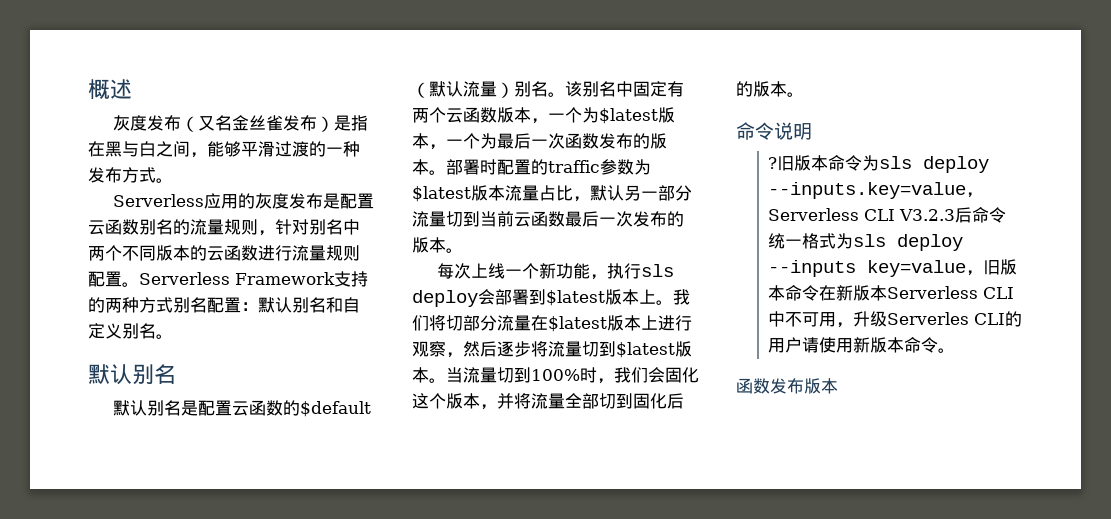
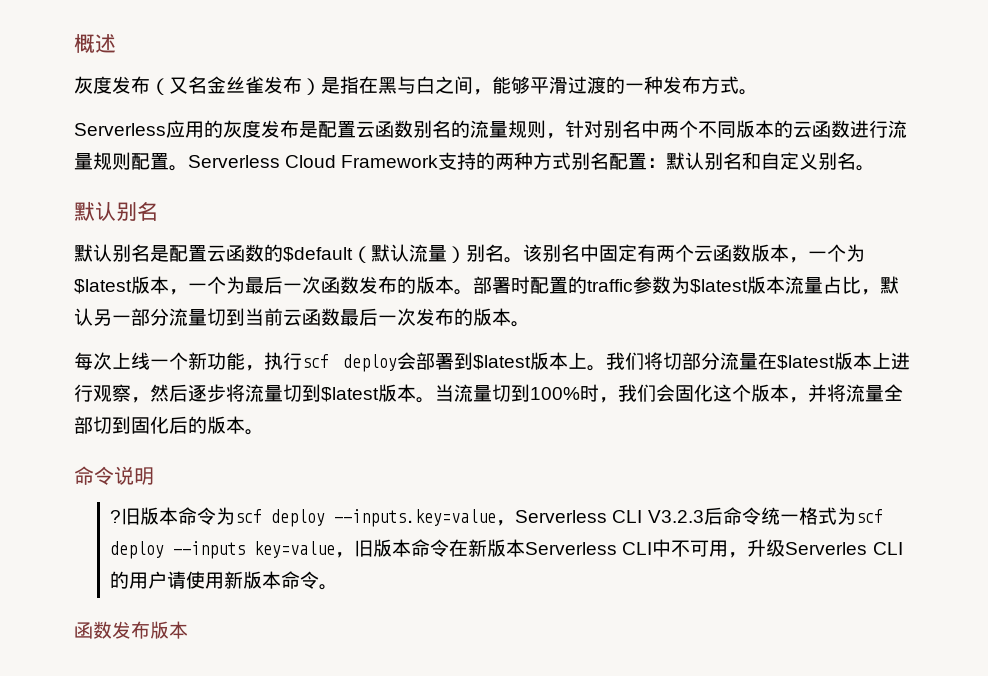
(230, 278) none -> [285,155,337,168] Cloud
[640,264,674,277] sls -> [302,354,329,368] scf
[879,156,913,169] sls -> [235,509,263,523] scf
[853,234,887,247] sls -> [855,509,883,523] scf

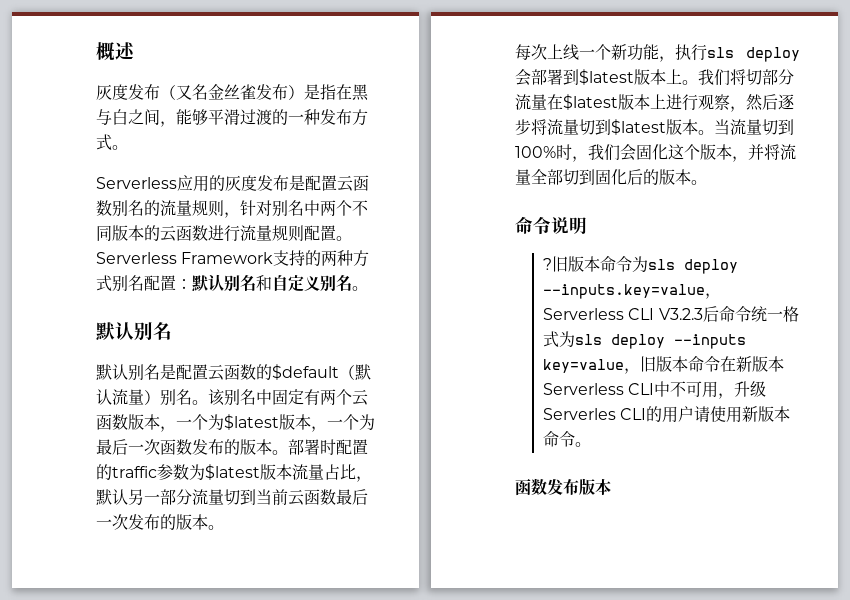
[285,155,337,168] Cloud -> (177, 258) none
[302,354,329,368] scf -> [707,47,734,58] sls
[235,509,263,523] scf -> [648,259,676,270] sls
[855,509,883,523] scf -> [575,334,603,345] sls

